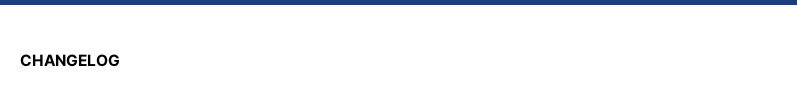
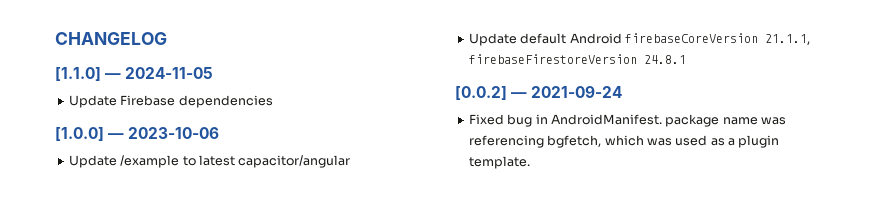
(120, 60) none -> [55,67,214,81] [68,95,273,108] [55,127,220,141] [68,155,351,168] [468,33,810,46] [468,54,686,64] [455,86,623,100] [468,114,786,127] [468,135,780,148] [468,156,530,169] // [1.1.0] — 2024-11-05 // Update Firebase dependencies // [1.0.0] — 2023-10-06 // Update /example to latest capacitor/angular // Update default Android firebaseCoreVersion 21.1.1, firebaseFirestoreVersion 24.8.1 // [0.0.2] — 2021-09-24 // Fixed bug in AndroidManifest. package name was referencing bgfetch, which was used as a plugin template.

